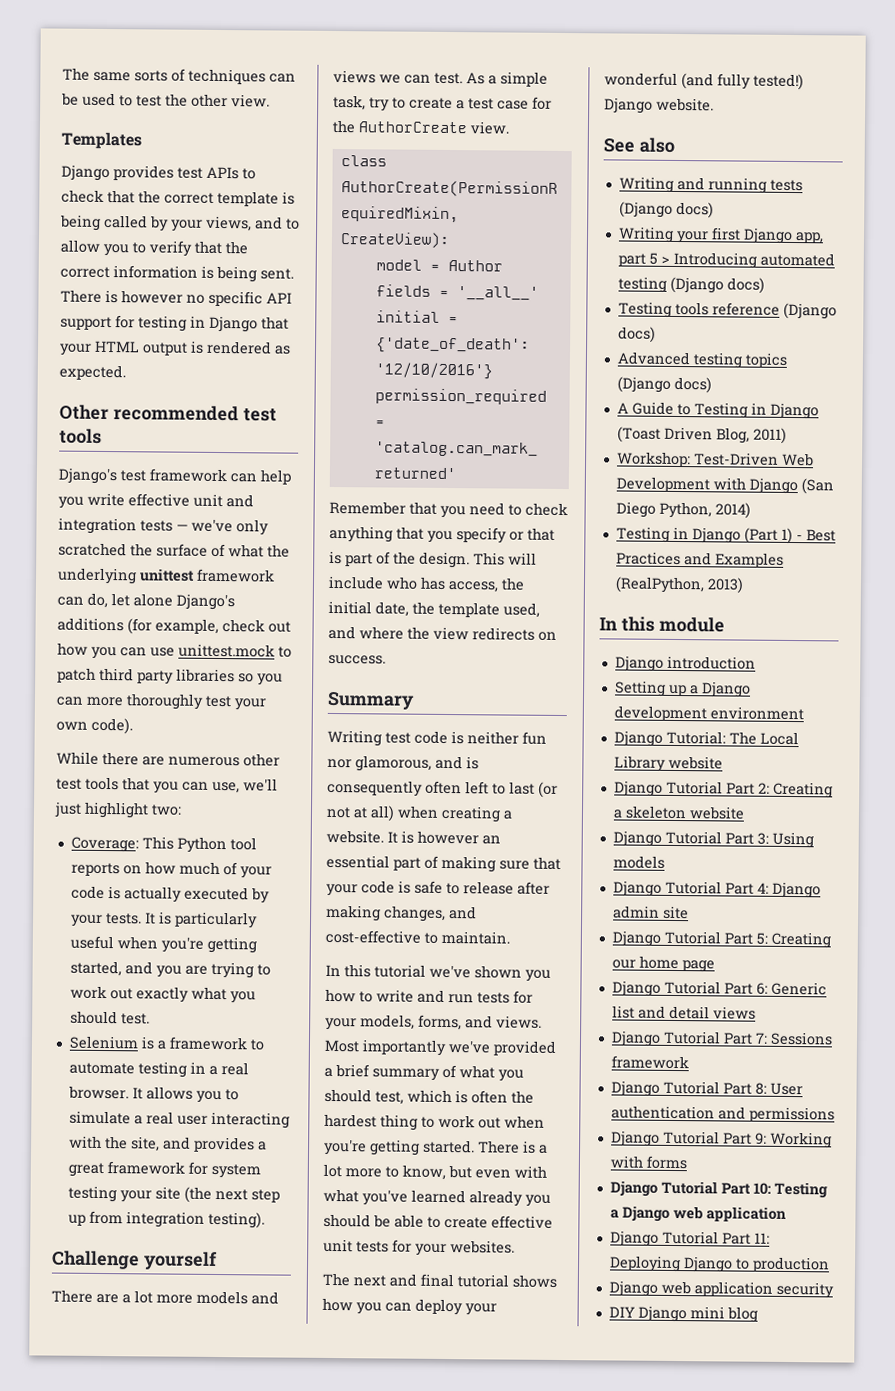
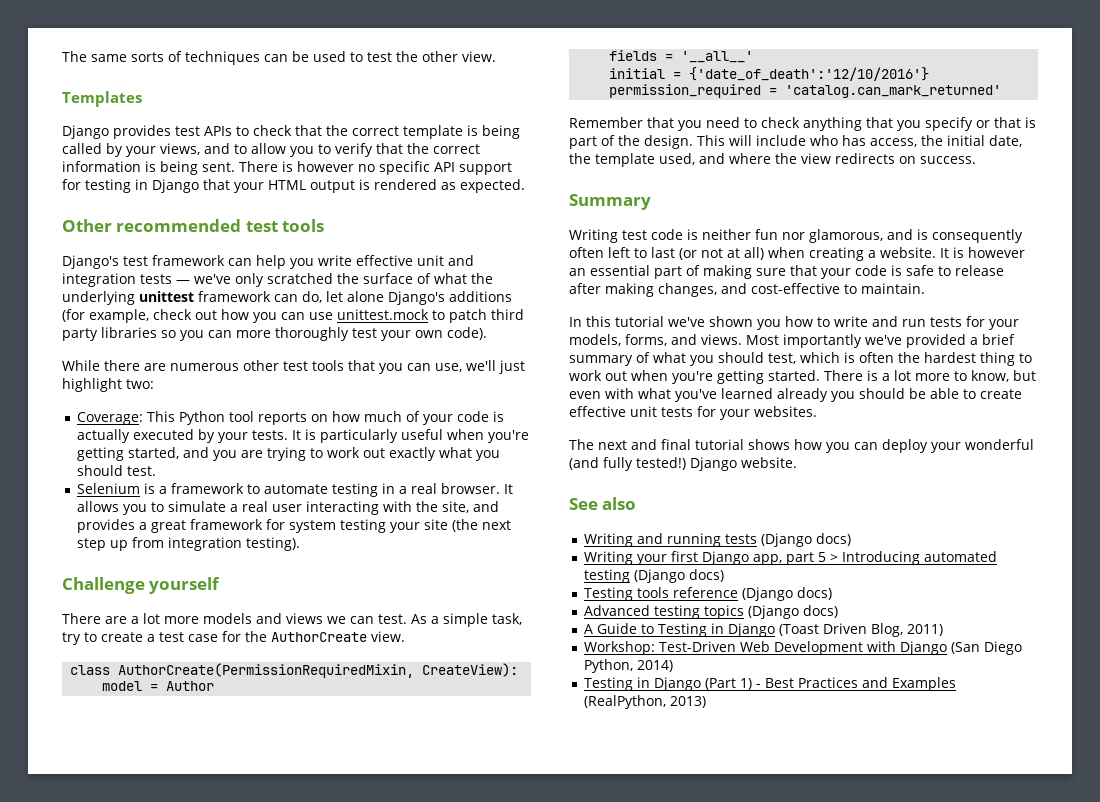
[599,616,725,633] [614,655,756,672] [613,680,751,698] [613,705,804,722] [613,730,799,747] [613,755,723,772] [613,780,833,799] [612,805,745,820] [612,830,814,849] [612,855,665,869] [612,880,821,899] [612,905,689,920] [611,930,831,949] [611,955,715,973] [611,980,827,997] [611,1005,756,1020] [610,1030,833,1047] [610,1055,689,1070] [610,1080,803,1097] [610,1105,835,1123] [610,1130,832,1149] [609,1155,687,1170] [609,1180,828,1199] [609,1205,786,1222] [609,1230,770,1247] [608,1255,830,1273] [608,1280,834,1299] [608,1305,758,1323] // In this module // Django introduction // Setting up a Django development environment // Django Tutorial: The Local Library website // Django Tutorial Part 2: Creating a skeleton website // Django Tutorial Part 3: Using models // Django Tutorial Part 4: Django admin site // Django Tutorial Part 5: Creating our home page // Django Tutorial Part 6: Generic list and detail views // Django Tutorial Part 7: Sessions framework // Django Tutorial Part 8: User authentication and permissions // Django Tutorial Part 9: Working with forms // Django Tutorial Part 10: Testing a Django web application // Django Tutorial Part 11: Deploying Django to production // Django web application security // DIY Django mini blog -> (707, 702) none

